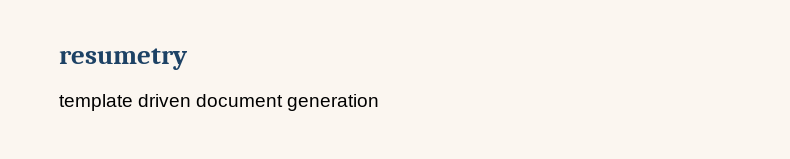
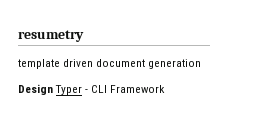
(380, 102) none -> [18,84,166,95] // Design Typer - CLI Framework

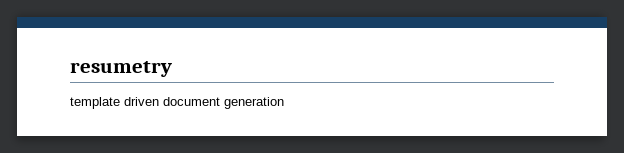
[18,84,166,95] // Design Typer - CLI Framework -> (284, 103) none

